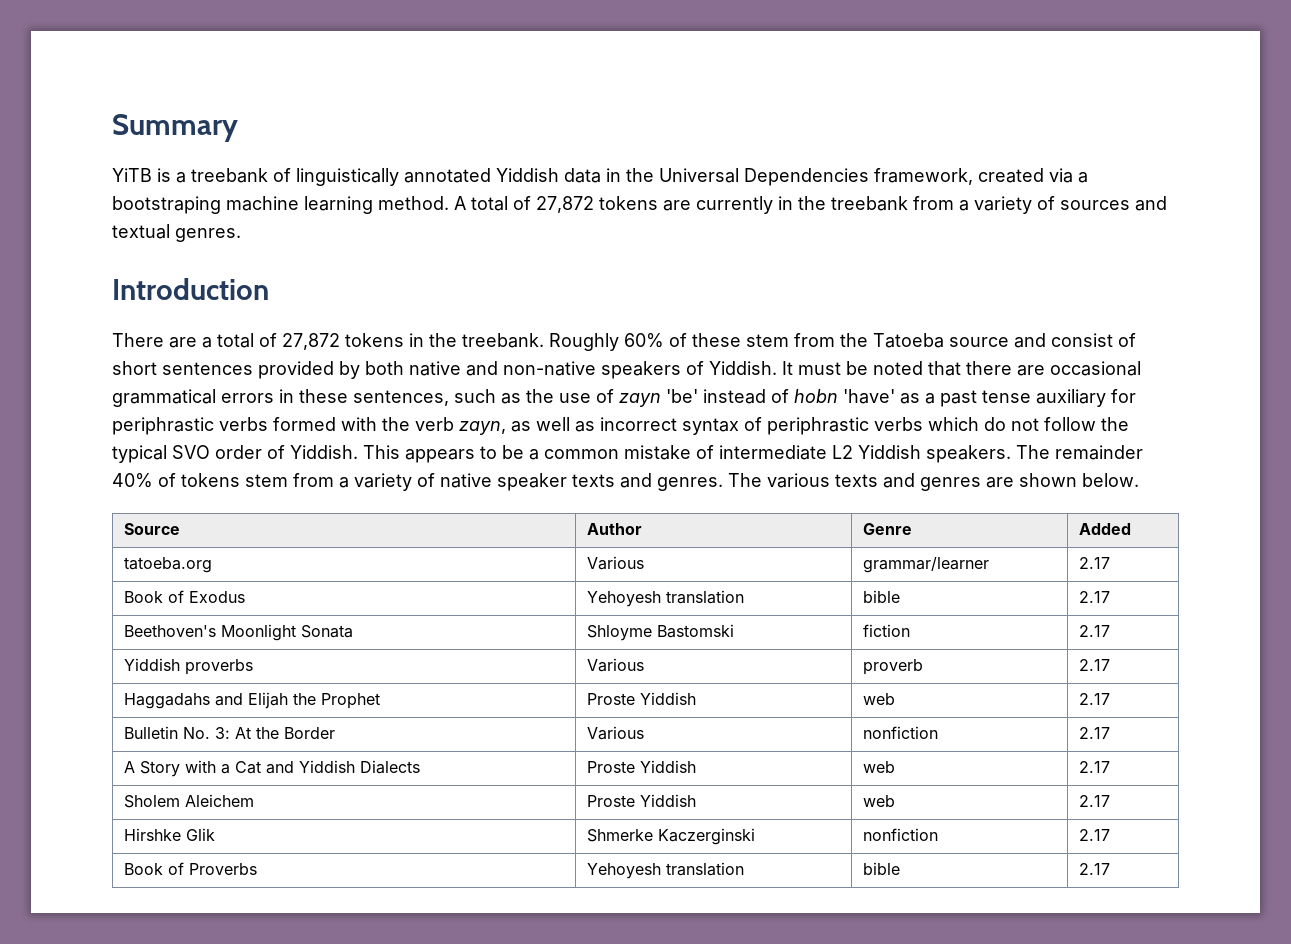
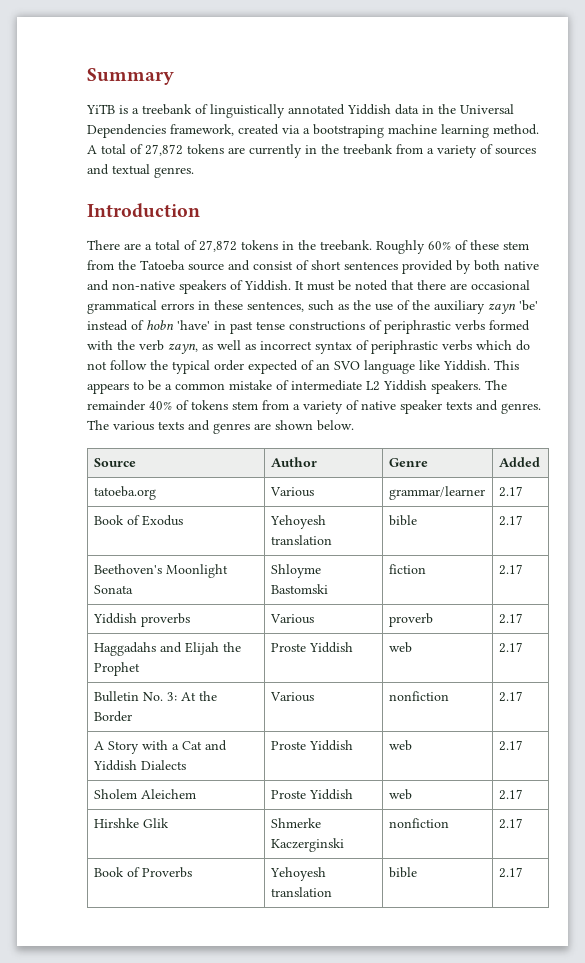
(614, 396) none -> [412,300,485,314] the auxiliary
[900,389,1136,407] as a past tense auxiliary for -> [214,320,382,334] in past tense constructions of
[172,445,285,459] SVO order of -> [214,360,440,374] order expected of an SVO language like

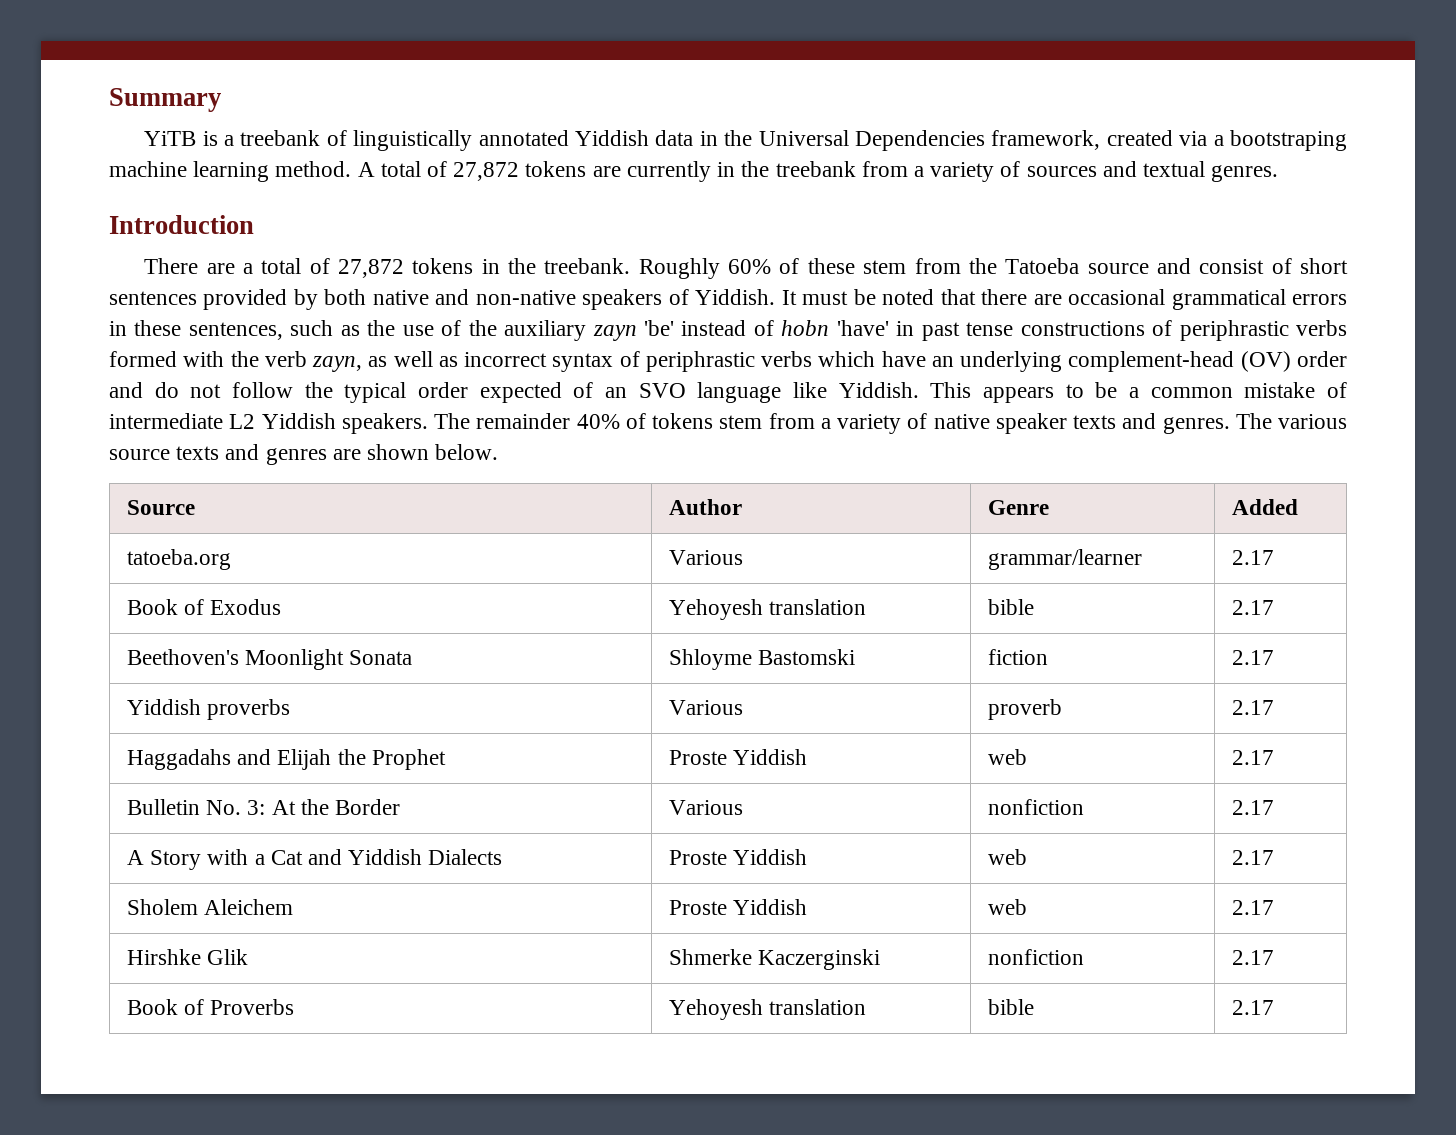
(512, 345) none -> [881,351,1348,372] [109,382,143,398] have an underlying complement-head (OV) order and
(154, 426) none -> [109,449,170,460] source

